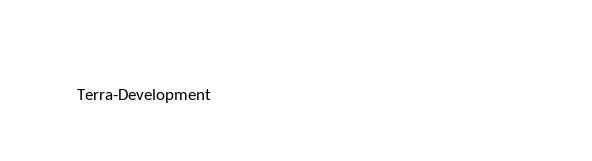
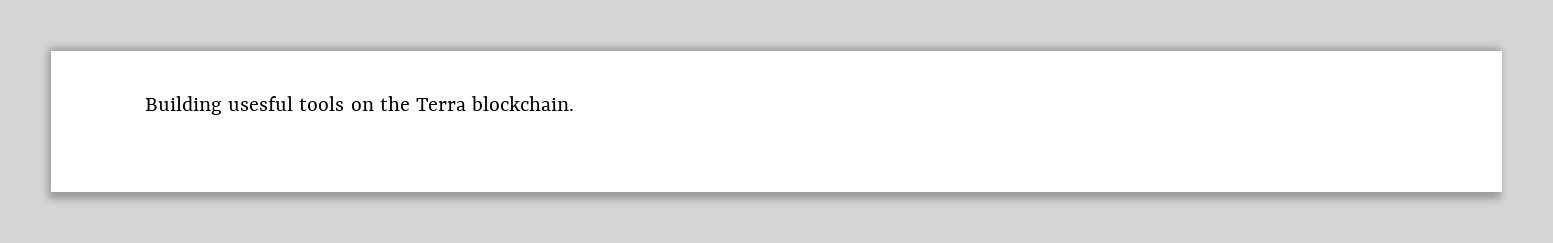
[77,89,211,103] Terra-Development -> [145,96,575,115] Building usesful tools on the Terra blockchain.

